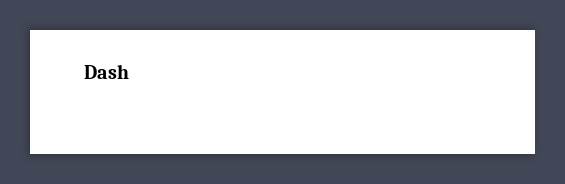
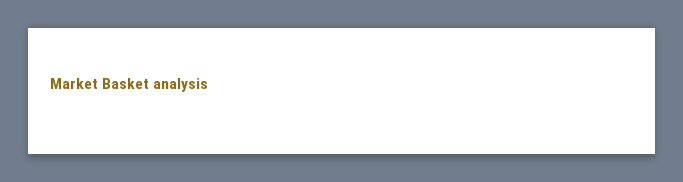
[84,64,129,79] Dash -> [50,78,209,92] Market Basket analysis

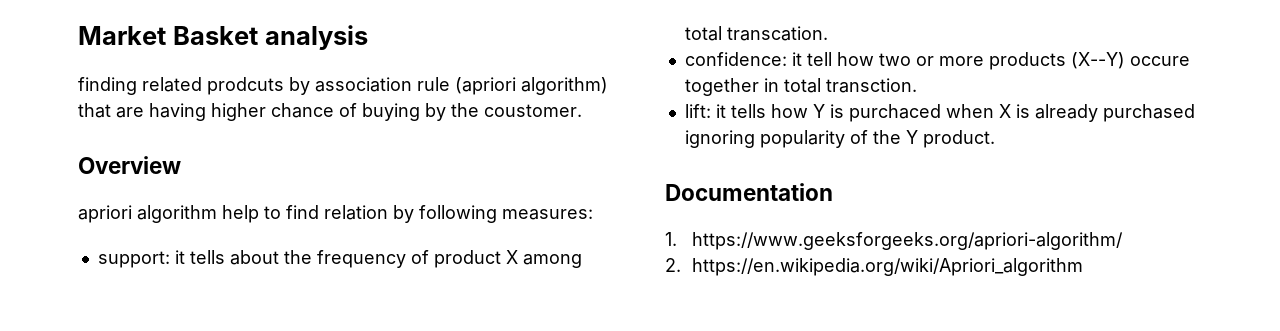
(209, 85) none -> [78,77,608,95] [78,103,582,121] [78,156,181,174] [78,205,593,223] [97,250,582,268] [684,26,828,41] [684,52,1190,70] [684,78,917,96] [684,104,1195,122] [684,130,995,148] [665,183,833,201] [665,232,1123,250] [665,258,1083,276] // finding related prodcuts by association rule (apriori algorithm) that are having higher chance of buying by the coustomer. // Overview // apriori algorithm help to find relation by following measures: // support: it tells about the frequency of product X among total transcation. // confidence: it tell how two or more products (X--Y) occure together in total transction. // lift: it tells how Y is purchaced when X is already purchased ignoring popularity of the Y product. // Documentation // 1. https://www.geeksforgeeks.org/apriori-algorithm/ // 2. https://en.wikipedia.org/wiki/Apriori_algorithm

